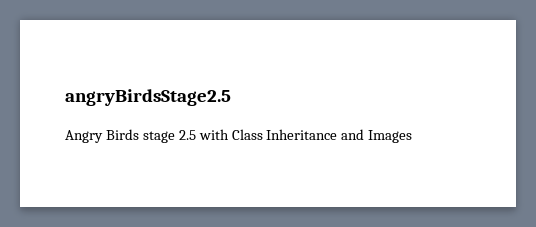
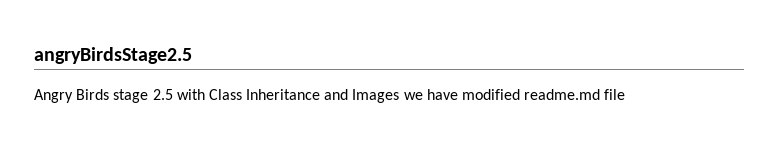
(413, 136) none -> [403,89,626,100] we have modified readme.md file

